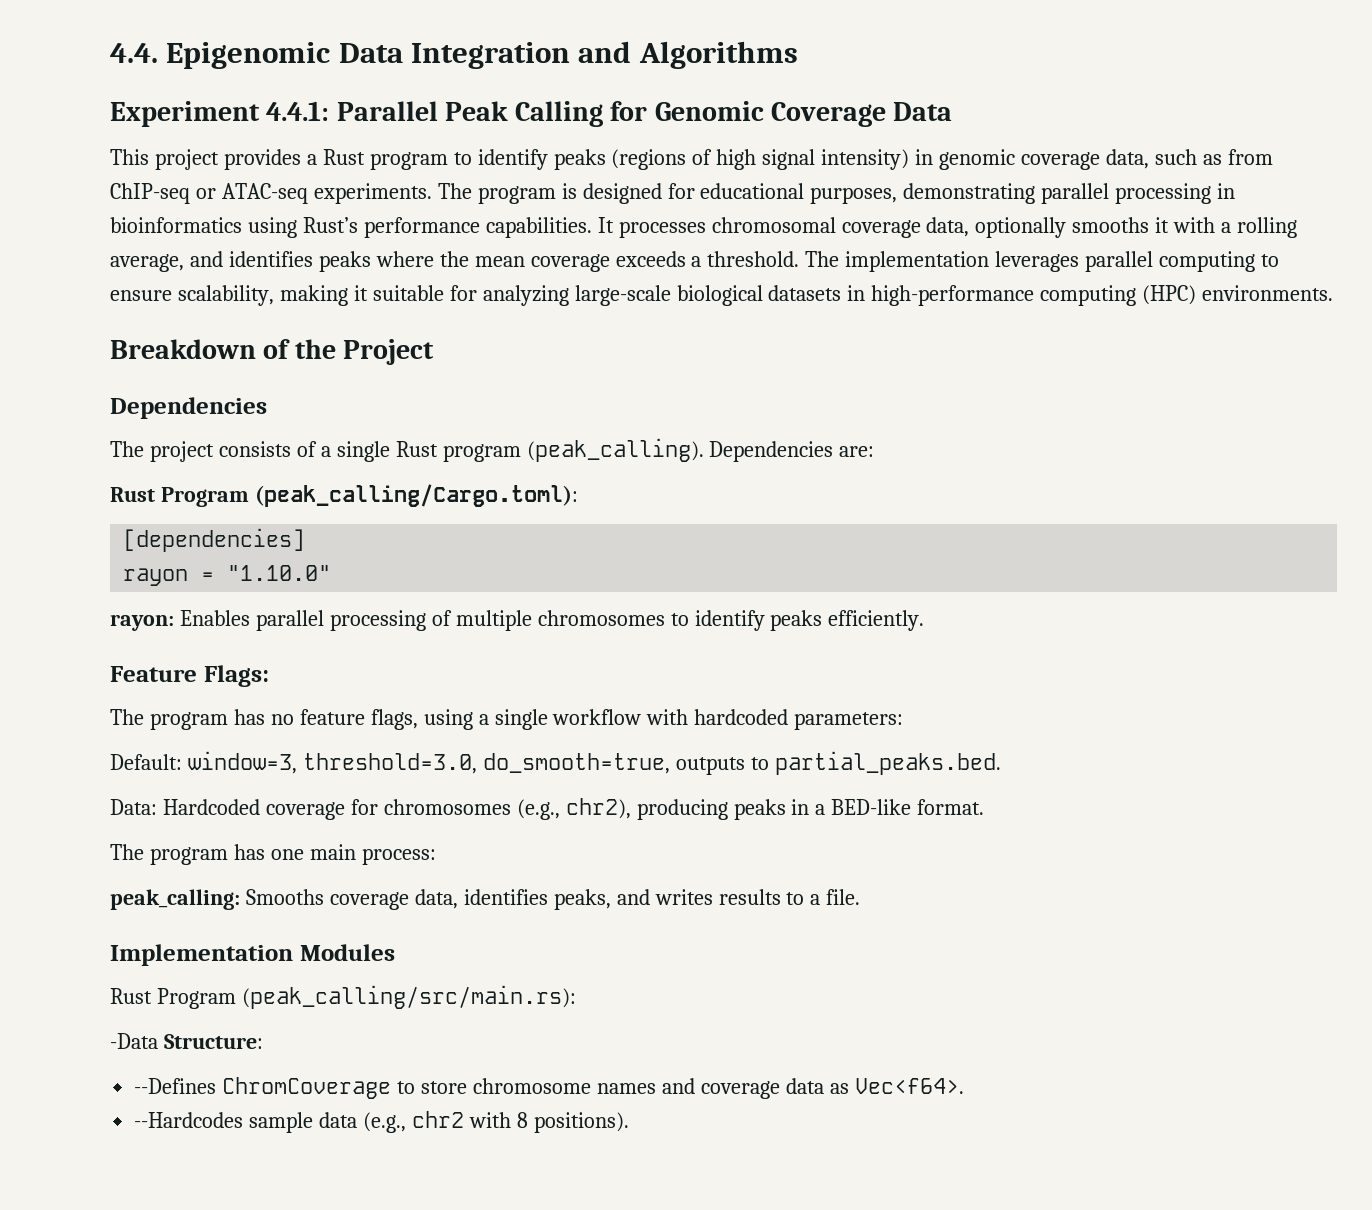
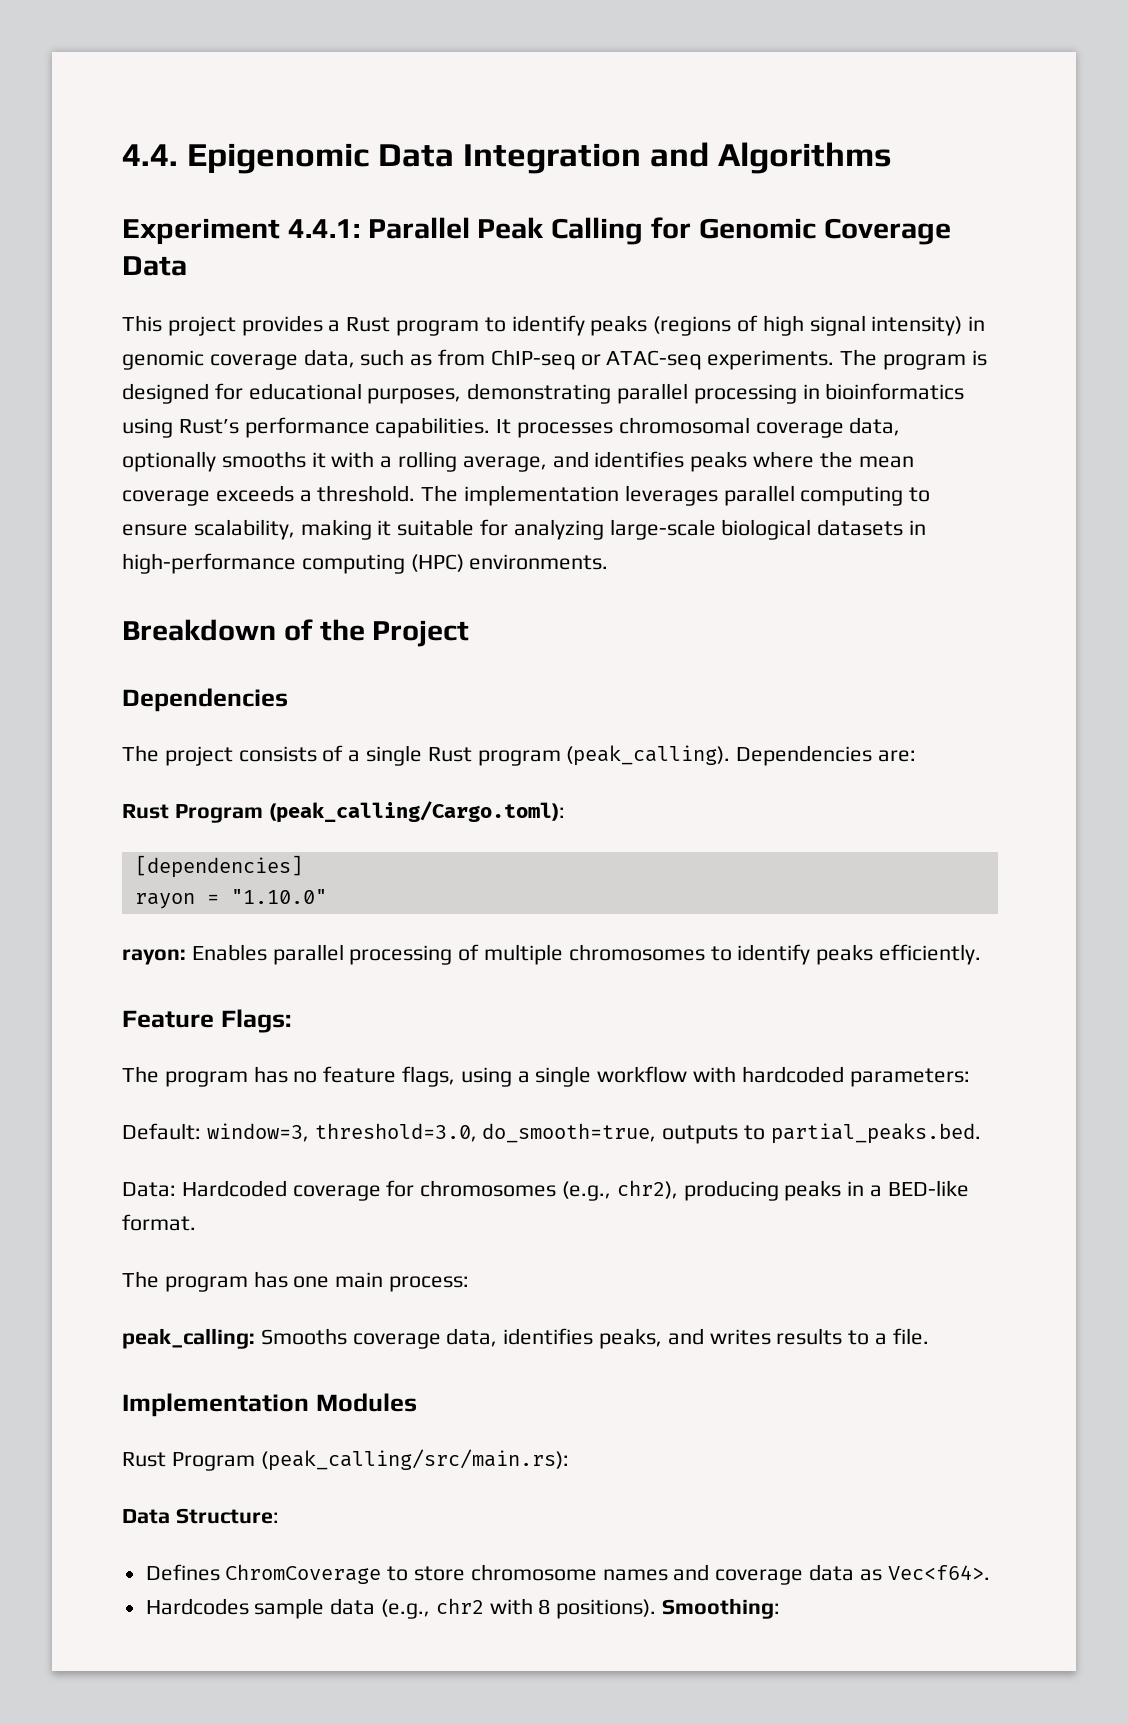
[110,1033,158,1049] -Data -> [122,1509,170,1524] Data
[134,1078,217,1094] --Defines -> [145,1564,220,1581] Defines
[134,1112,244,1128] --Hardcodes -> [145,1598,249,1615] Hardcodes
(629, 1122) none -> [662,1598,781,1619] Smoothing:

